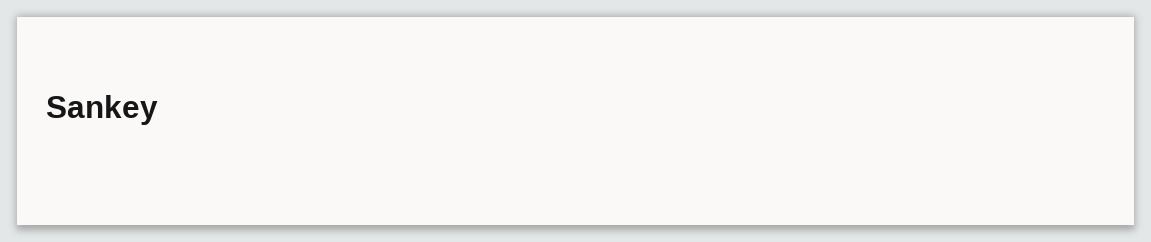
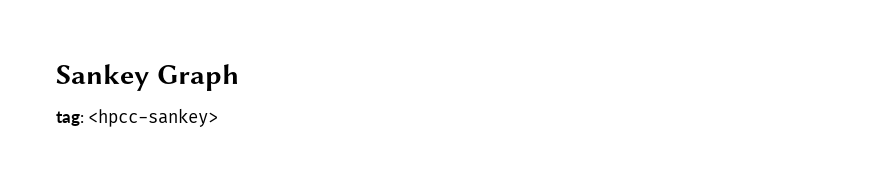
(158, 110) none -> [156,64,239,91] [56,108,219,127] Graph // tag: <hpcc-sankey>

